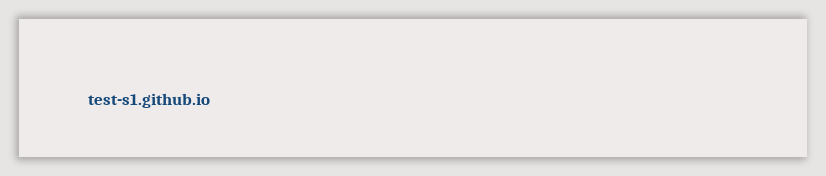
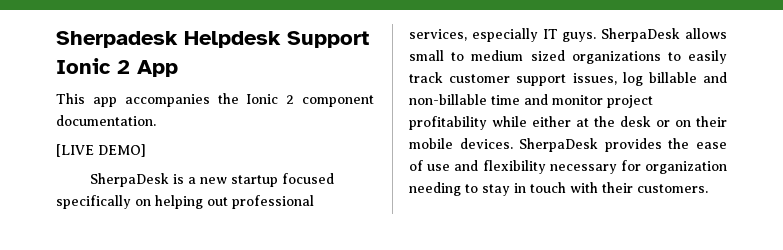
[88,93,210,108] test-s1.github.io -> [56,31,369,48] [56,58,178,77] [56,93,375,107] [56,115,156,126] [56,144,146,157] [90,173,335,187] [56,195,314,209] [409,28,727,42] [409,50,727,64] [409,72,727,86] [409,94,653,108] [409,116,727,130] [409,138,727,152] [409,160,727,174] [409,182,708,196] Sherpadesk Helpdesk Support Ionic 2 App // This app accompanies the Ionic 2 component documentation. // [LIVE DEMO] // SherpaDesk is a new startup focused specifically on helping out professional services, especially IT guys. SherpaDesk allows small to medium sized organizations to easily track customer support issues, log billable and non-billable time and monitor project profitability while either at the desk or on their mobile devices. SherpaDesk provides the ease of use and flexibility necessary for organization needing to stay in touch with their customers.

